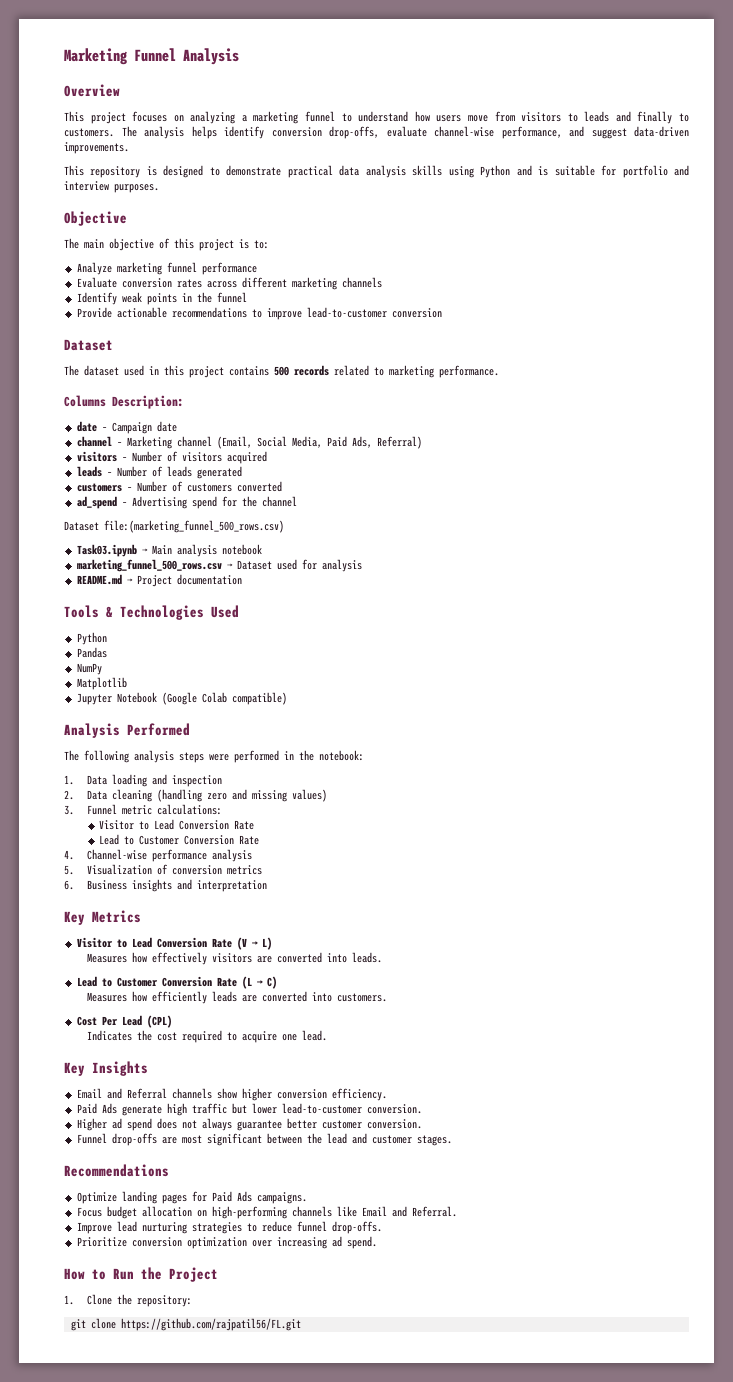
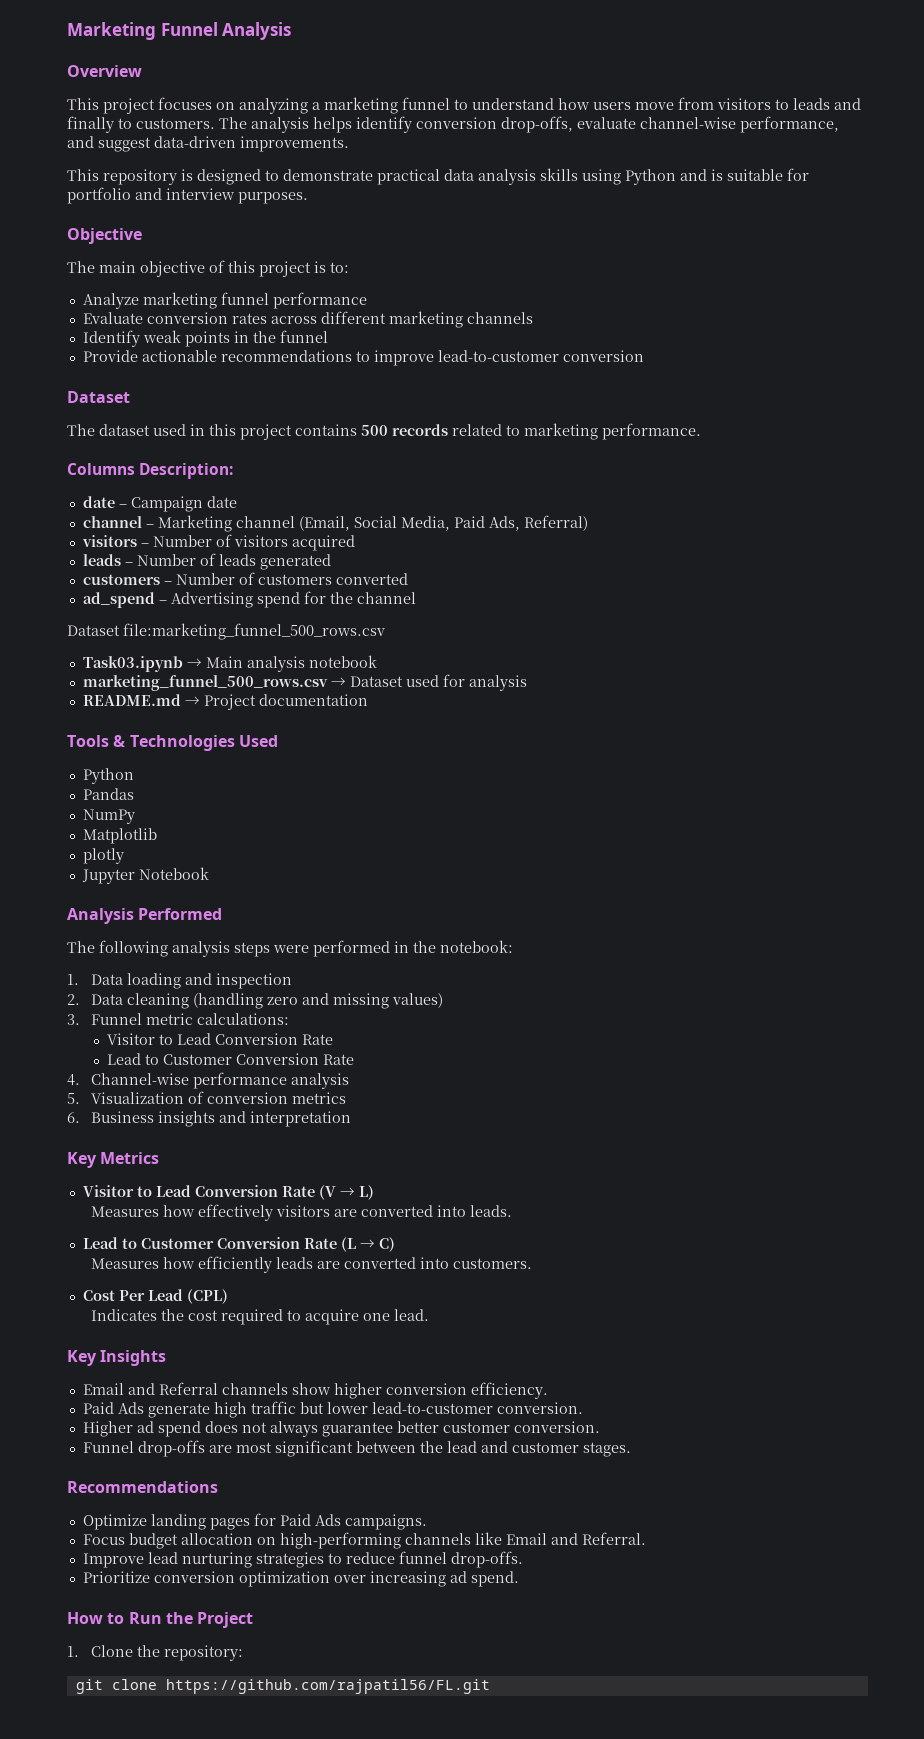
[104,520,284,533] file:(marketing_funnel_500_rows.csv) -> [123,623,385,640] file:marketing_funnel_500_rows.csv
(127, 683) none -> [82,848,124,864] // plotly
[161,692,287,705] (Google Colab compatible) -> (209, 873) none

